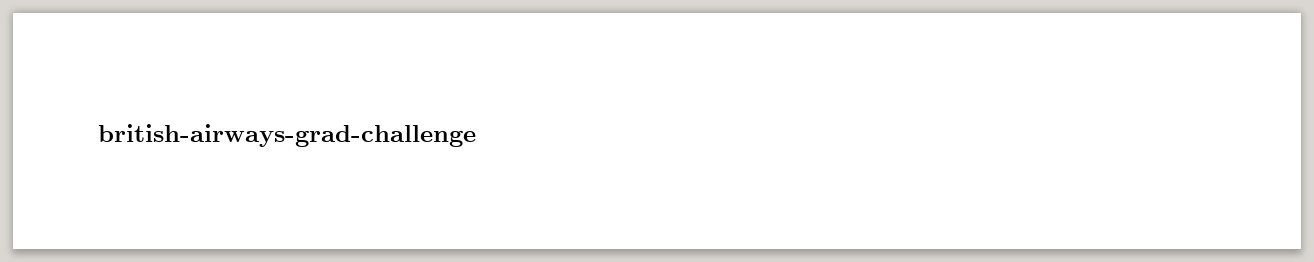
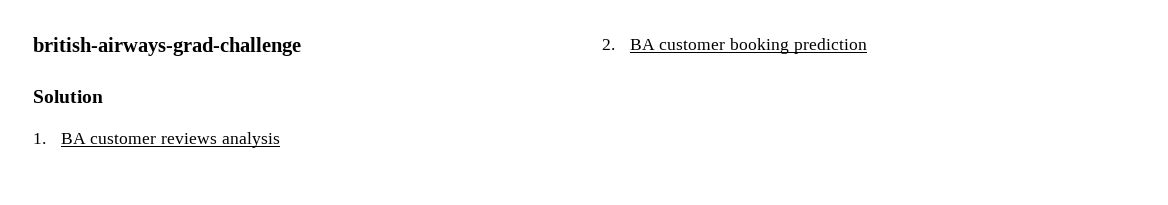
(476, 135) none -> [33,90,103,103] [33,132,280,148] [602,38,867,54] // Solution // 1. BA customer reviews analysis // 2. BA customer booking prediction

